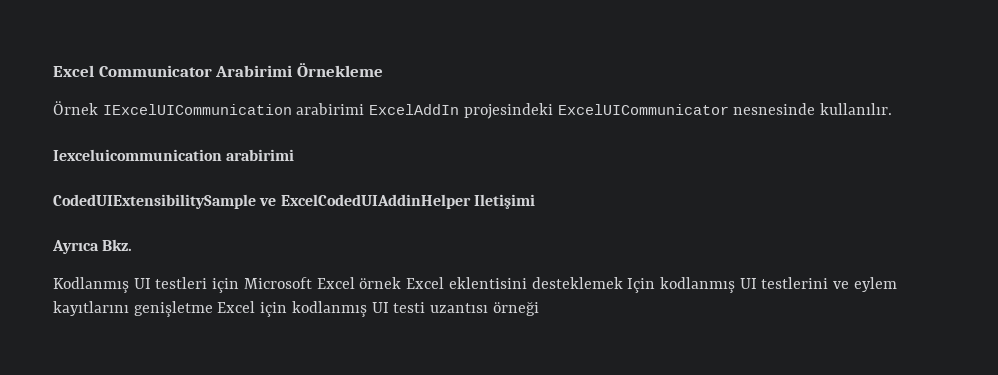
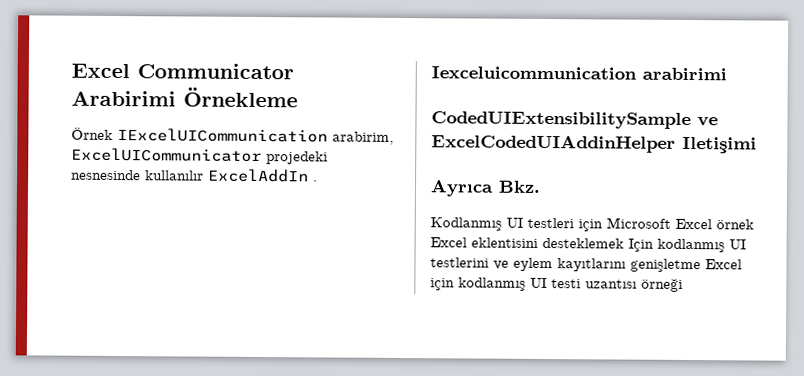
[296,103,893,119] arabirimi ExcelAddIn projesindeki ExcelUICommunicator nesnesinde kullanılır. -> [332,131,394,145] [71,147,328,165] [71,168,318,183] arabirim, ExcelUICommunicator projedeki nesnesinde kullanılır ExcelAddIn .

